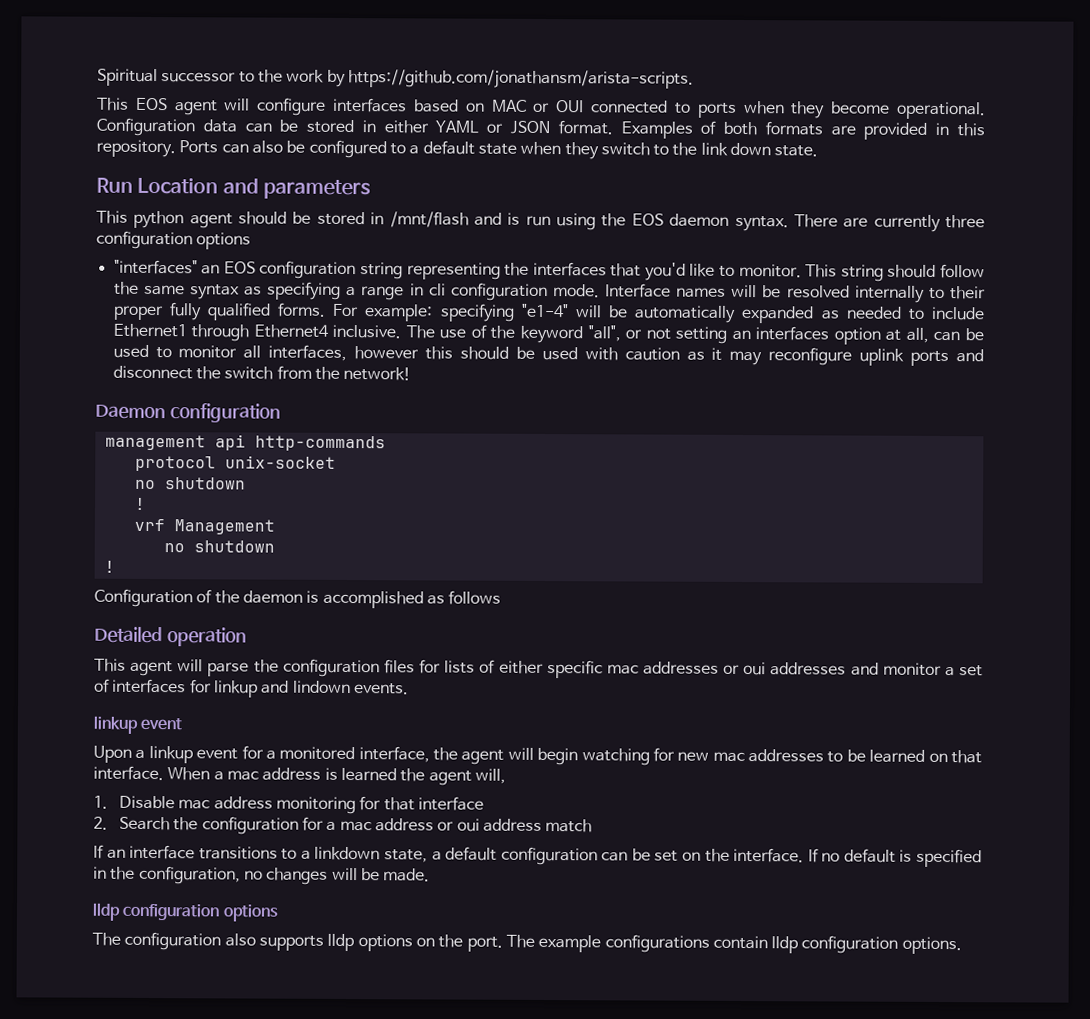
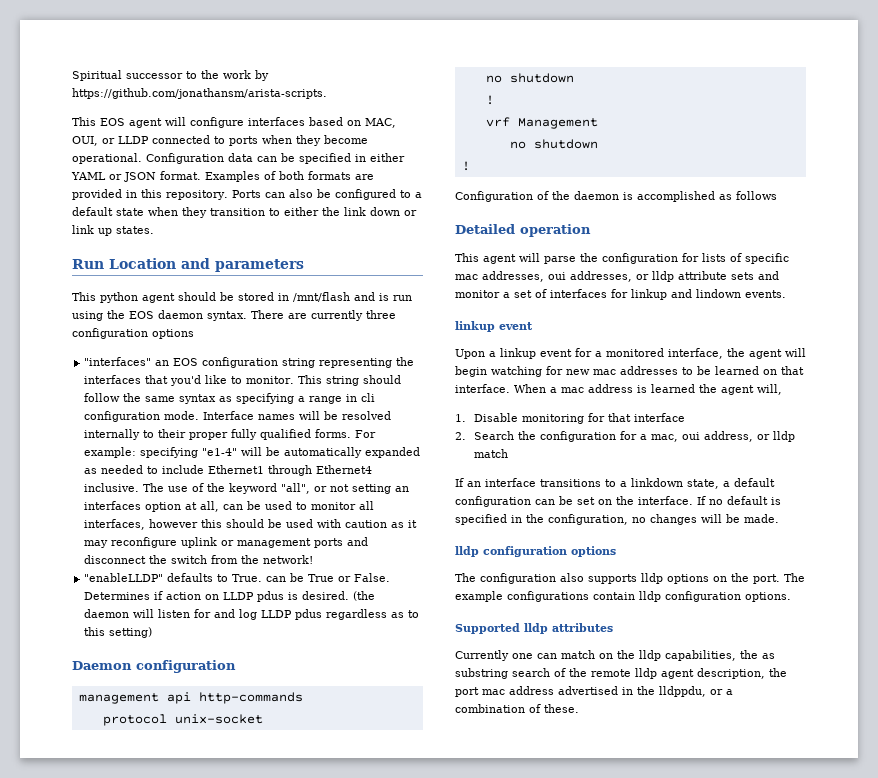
[491,99,585,113] MAC or OUI -> [365,118,396,128] [72,136,149,146] MAC, OUI, or LLDP
[306,119,355,134] stored -> [299,153,351,164] specified
[600,142,819,157] switch to the link down state. -> [210,207,417,216] [72,225,154,236] transition to either the link down or link up states.
(905, 357) none -> [221,538,312,548] or management
(412, 373) none -> [84,573,391,582] [84,591,376,602] [84,609,420,620] [84,627,153,638] // "enableLLDP" defaults to True. can be True or False. Determines if action on LLDP pdus is desired. (the daemon will listen for and log LLDP pdus regardless as to this setting)
[383,659,415,674] files -> (678, 258) none
[498,660,544,674] either -> (742, 257) none
[642,661,847,676] addresses or oui addresses -> [482,271,754,282] addresses, oui addresses, or lldp attribute sets
[178,796,273,810] mac address -> (518, 417) none
[339,818,542,832] mac address or oui address -> [650,431,795,442] mac, oui address, or lldp
(962, 945) none -> [455,623,613,634] [455,650,775,661] [455,668,787,679] [455,686,733,697] [455,704,579,713] // Supported lldp attributes // Currently one can match on the lldp capabilities, the as substring search of the remote lldp agent description, the port mac address advertised in the lldppdu, or a combination of these.

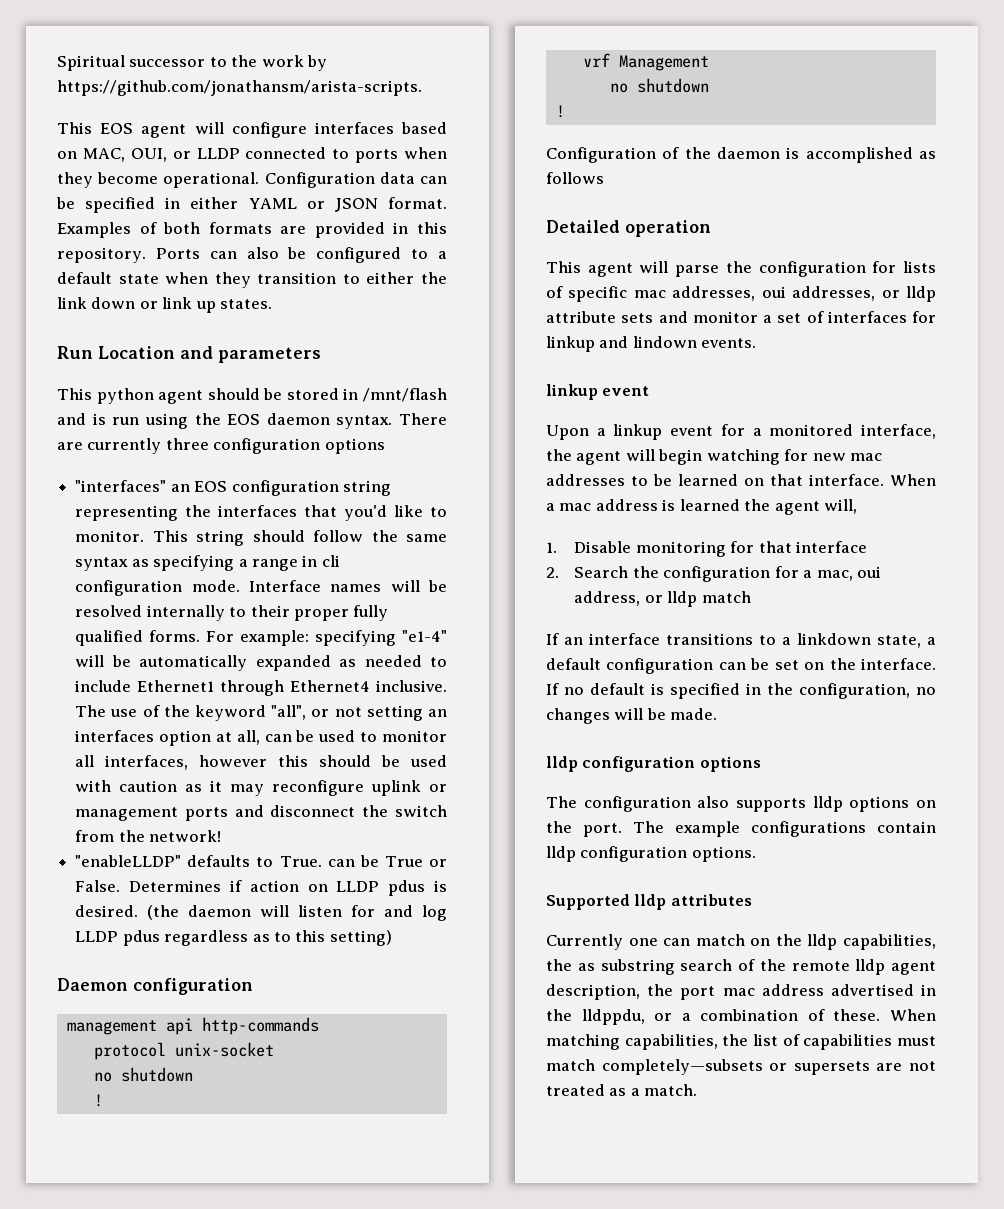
(579, 708) none -> [890,1009,936,1021] [546,1034,936,1050] [546,1059,936,1075] [546,1084,698,1096] When matching capabilities, the list of capabilities must match completely—subsets or supersets are not treated as a match.

